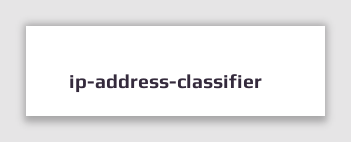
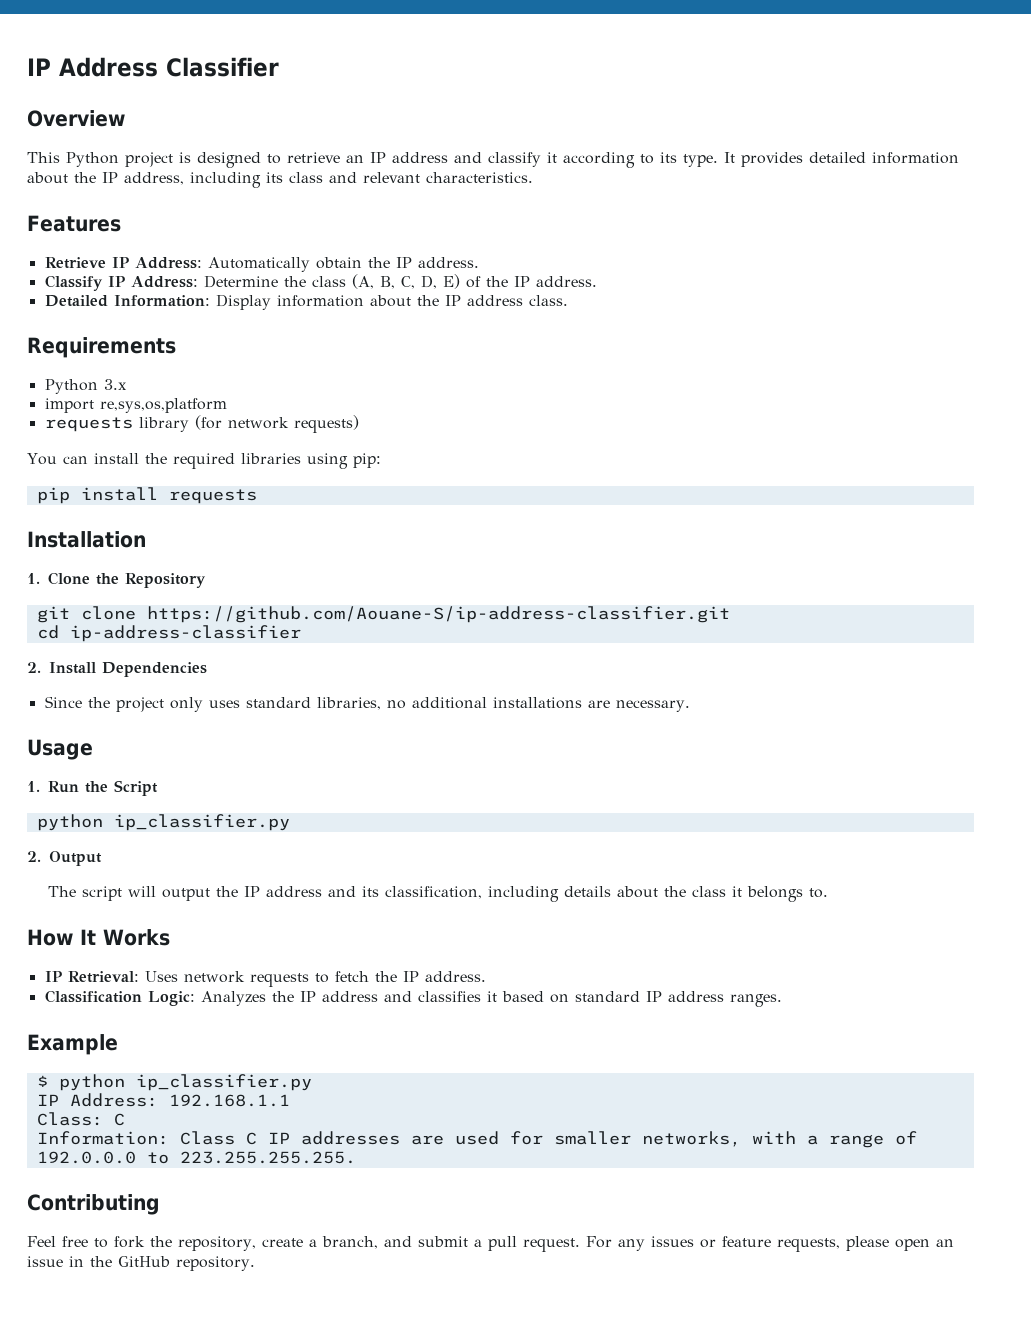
[69,74,262,93] ip-address-classifier -> [27,57,279,77] [27,110,125,127] [27,152,959,168] [27,172,533,188] [27,215,121,232] [44,257,479,272] [44,274,597,291] [44,294,568,310] [27,337,176,358] [44,379,127,394] [44,398,227,413] [44,415,359,433] [27,453,381,469] [36,487,257,504] [27,531,146,548] [27,572,206,588] [36,606,730,623] [36,625,301,642] [27,662,207,677] [44,696,690,712] [27,739,93,760] [27,780,158,796] [36,814,290,831] [27,851,102,866] [47,886,828,902] [27,929,170,946] [44,971,486,987] [44,990,782,1007] [27,1034,118,1055] [36,1074,312,1091] [36,1093,290,1107] [36,1112,125,1126] [36,1131,917,1148] [36,1151,356,1164] [27,1194,160,1215] [27,1236,954,1252] [27,1256,255,1271] IP Address Classifier // Overview // This Python project is designed to retrieve an IP address and classify it according to its type. It provides detailed information about the IP address, including its class and relevant characteristics. // Features // Retrieve IP Address: Automatically obtain the IP address. // Classify IP Address: Determine the class (A, B, C, D, E) of the IP address. // Detailed Information: Display information about the IP address class. // Requirements // Python 3.x // import re,sys,os,platform // requests library (for network requests) // You can install the required libraries using pip: // pip install requests // Installation // 1. Clone the Repository // git clone https://github.com/Aouane-S/ip-address-classifier.git // cd ip-address-classifier // 2. Install Dependencies // Since the project only uses standard libraries, no additional installations are necessary. // Usage // 1. Run the Script // python ip_classifier.py // 2. Output // The script will output the IP address and its classification, including details about the class it belongs to. // How It Works // IP Retrieval: Uses network requests to fetch the IP address. // Classification Logic: Analyzes the IP address and classifies it based on standard IP address ranges. // Example // $ python ip_classifier.py // IP Address: 192.168.1.1 // Class: C // Information: Class C IP addresses are used for smaller networks, with a range of 192.0.0.0 to 223.255.255.255. // Contributing // Feel free to fork the repository, create a branch, and submit a pull request. For any issues or feature requests, please open an issue in the GitHub repository.

